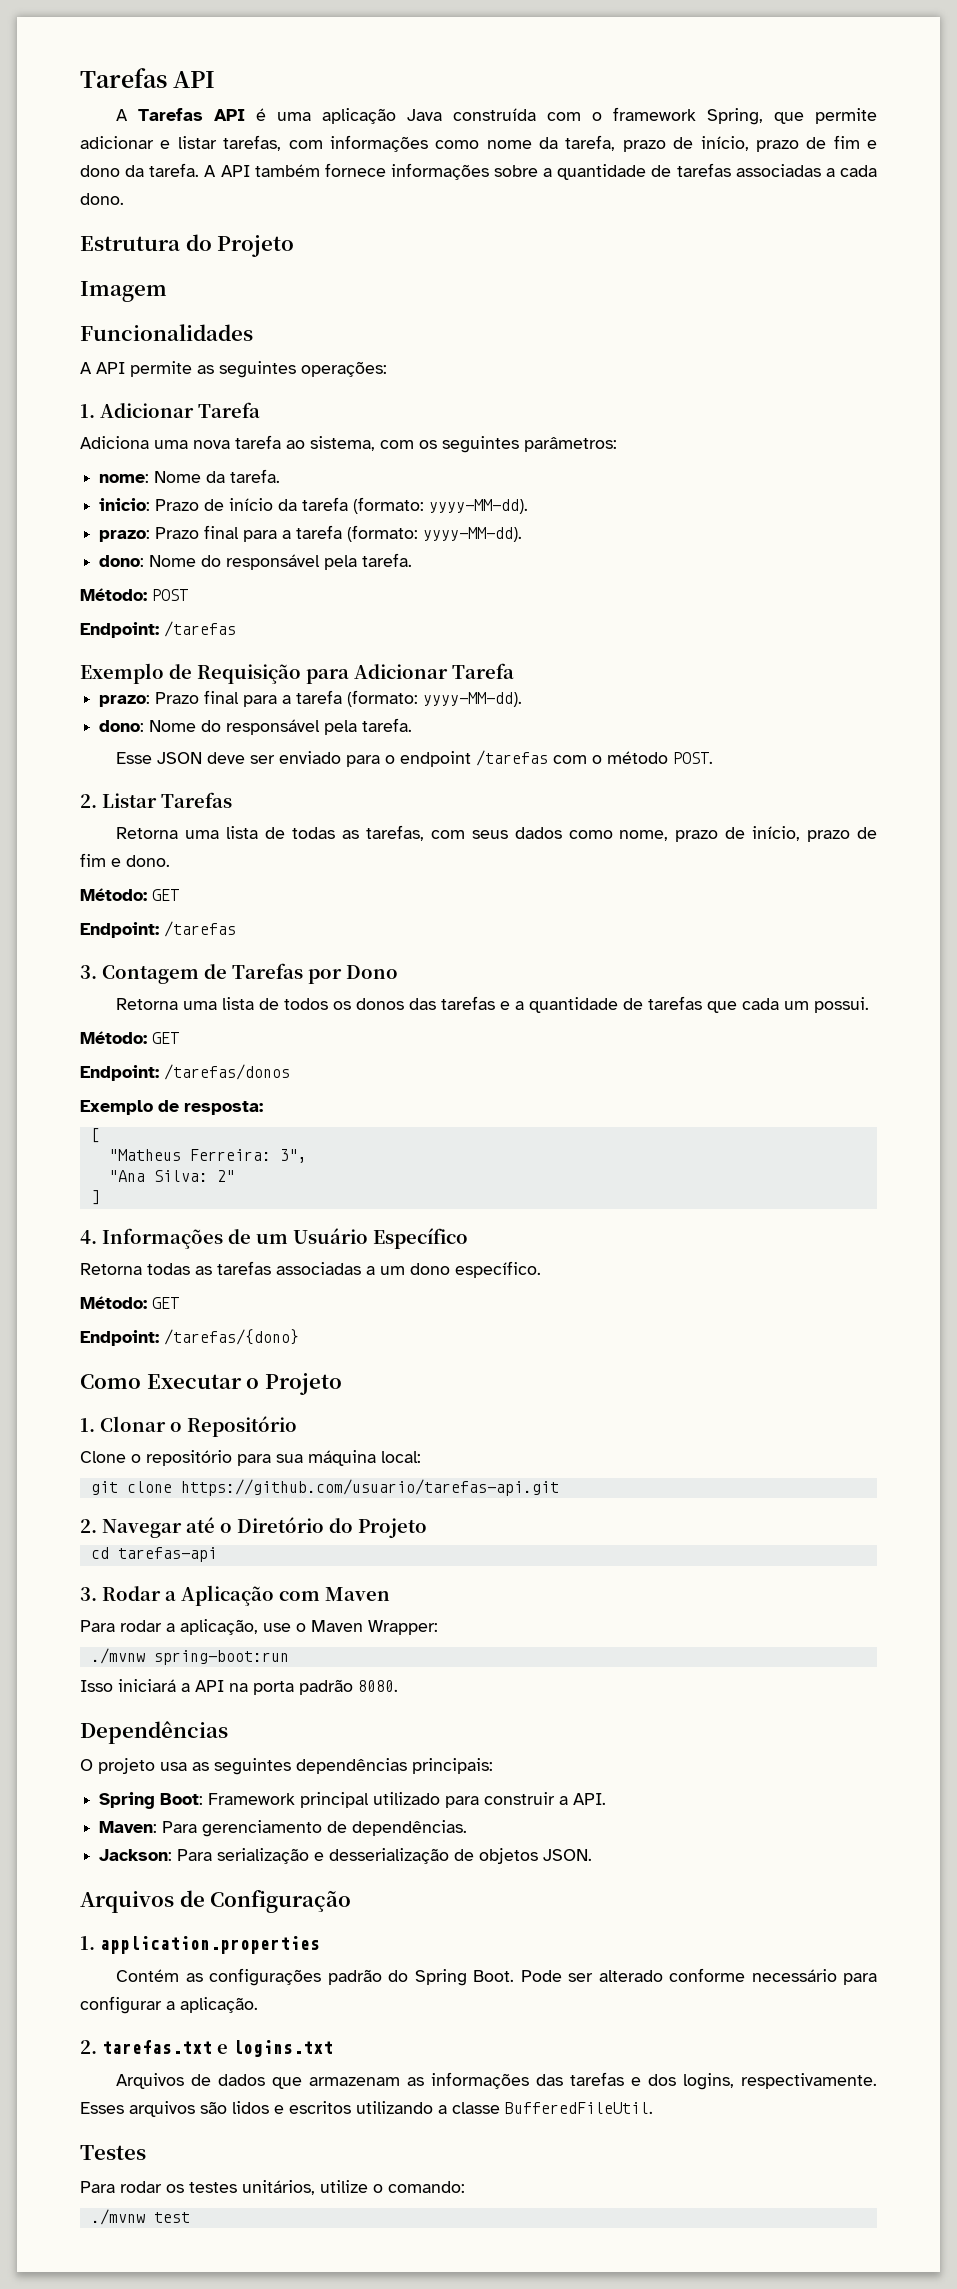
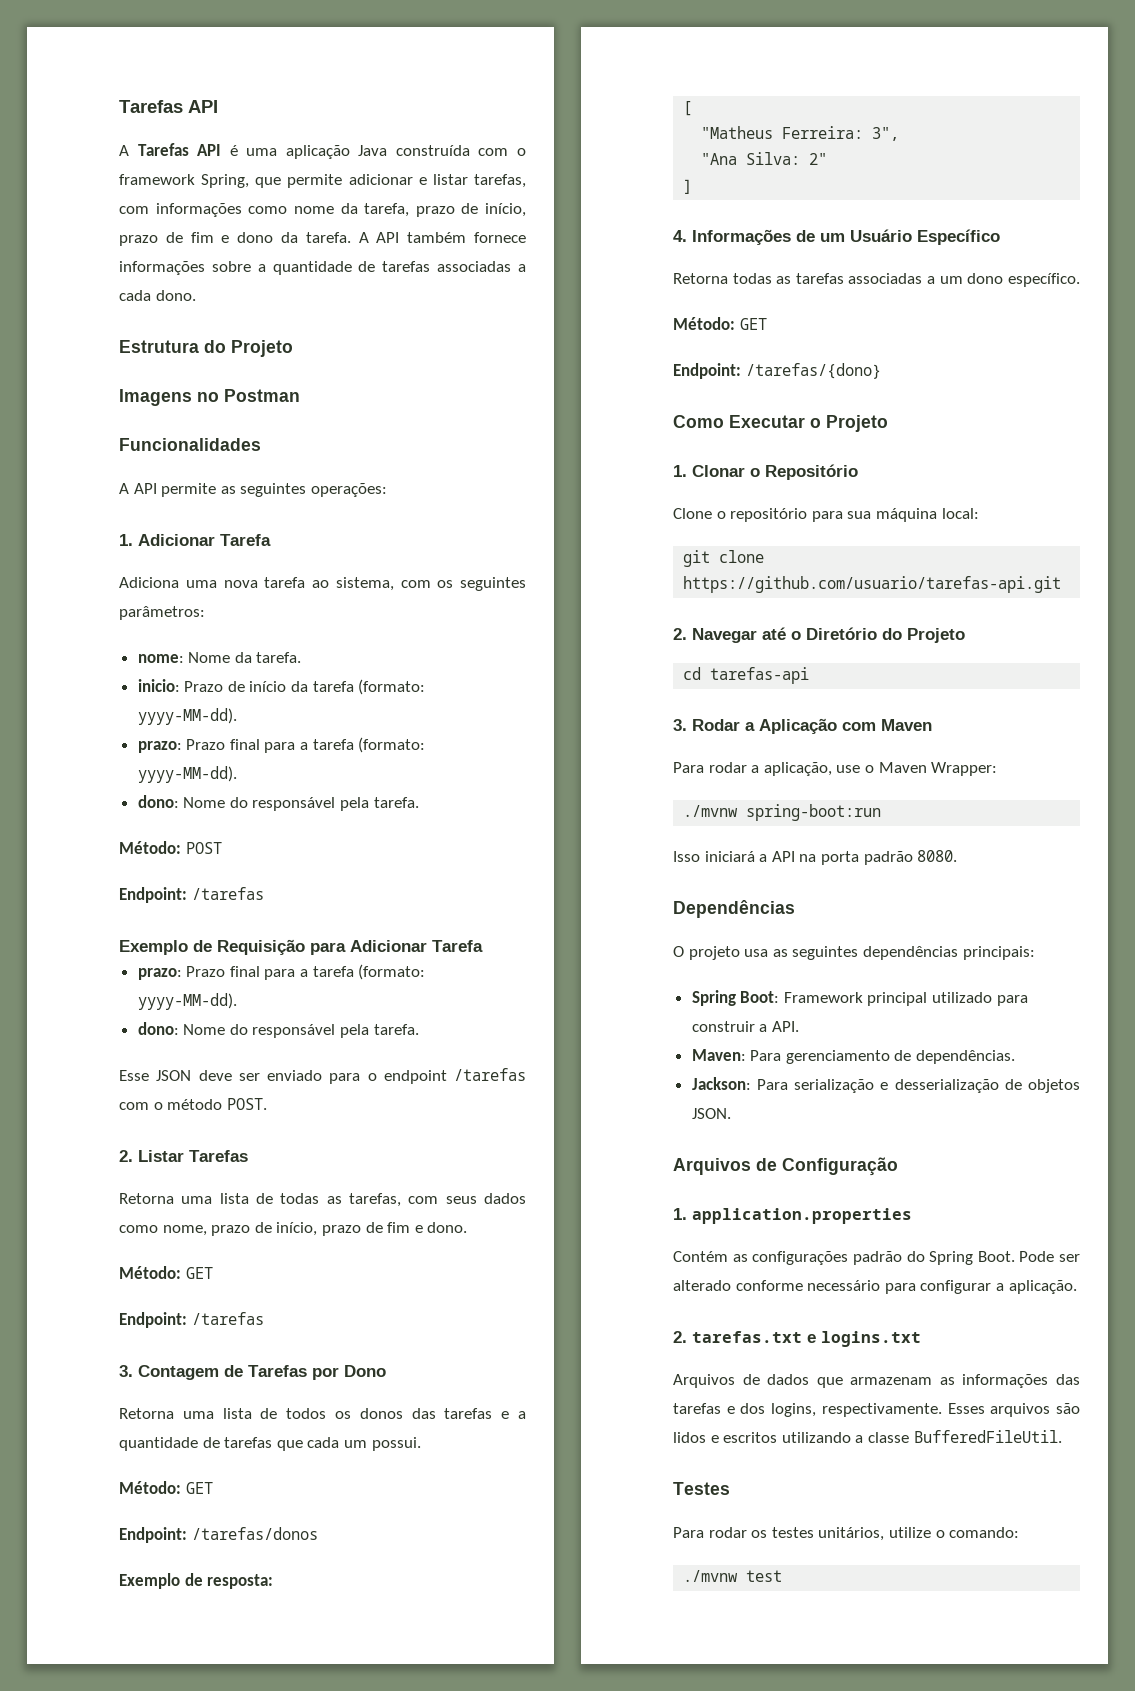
[80,281,167,302] Imagem -> [119,389,300,406] Imagens no Postman

